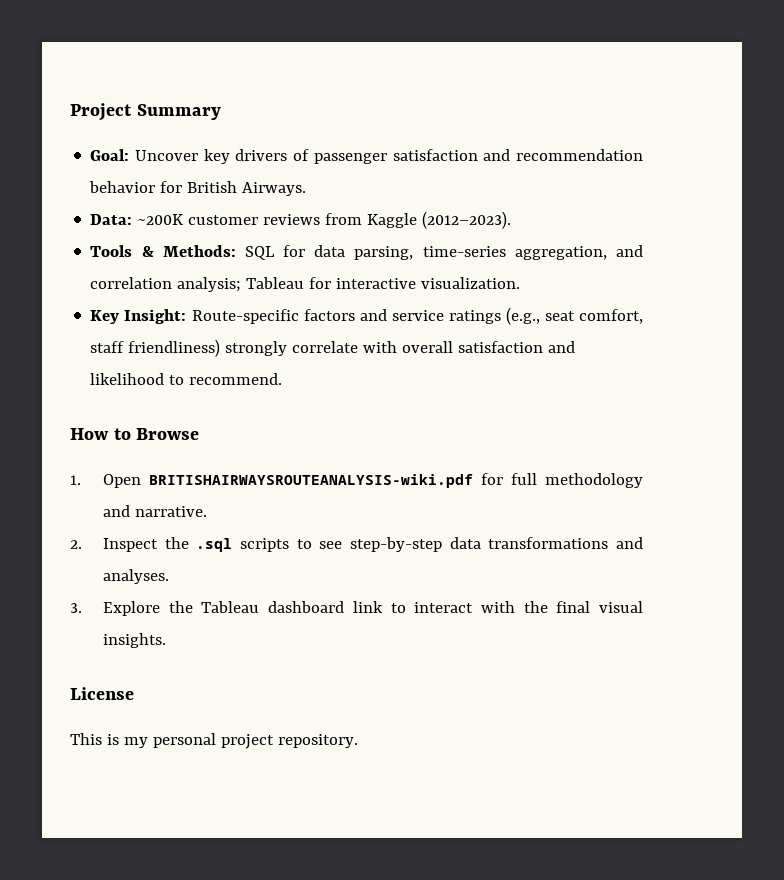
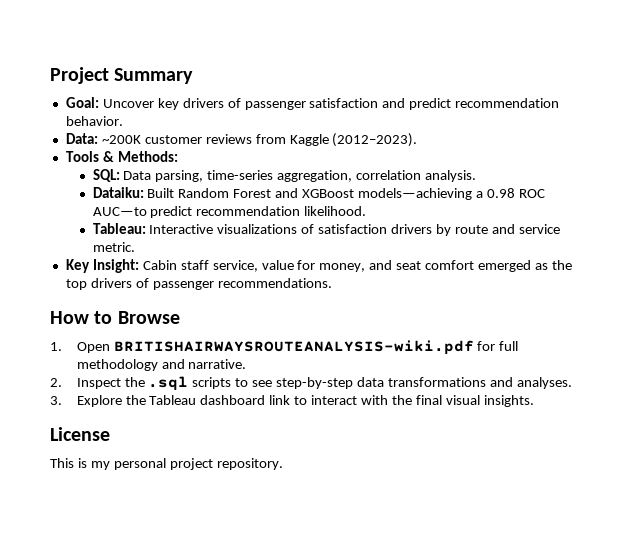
[516,149,643,161] [89,181,307,196] recommendation behavior for British Airways. -> [409,98,560,110] [65,116,123,126] predict recommendation behavior.
[244,245,643,260] [90,277,521,292] [90,307,643,325] [90,339,576,357] [90,373,283,385] SQL for data parsing, time-series aggregation, and correlation analysis; Tableau for interactive visualization. // Key Insight: Route-specific factors and service ratings (e.g., seat comfort, staff friendliness) strongly correlate with overall satisfaction and likelihood to recommend. -> [92,169,477,182] [92,187,545,200] [92,206,367,218] [92,223,560,236] [92,242,135,252] [65,259,572,273] [65,278,332,290] // SQL: Data parsing, time-series aggregation, correlation analysis. // Dataiku: Built Random Forest and XGBoost models—achieving a 0.98 ROC AUC—to predict recommendation likelihood. // Tableau: Interactive visualizations of satisfaction drivers by route and service metric. // Key Insight: Cabin staff service, value for money, and seat comfort emerged as the top drivers of passenger recommendations.

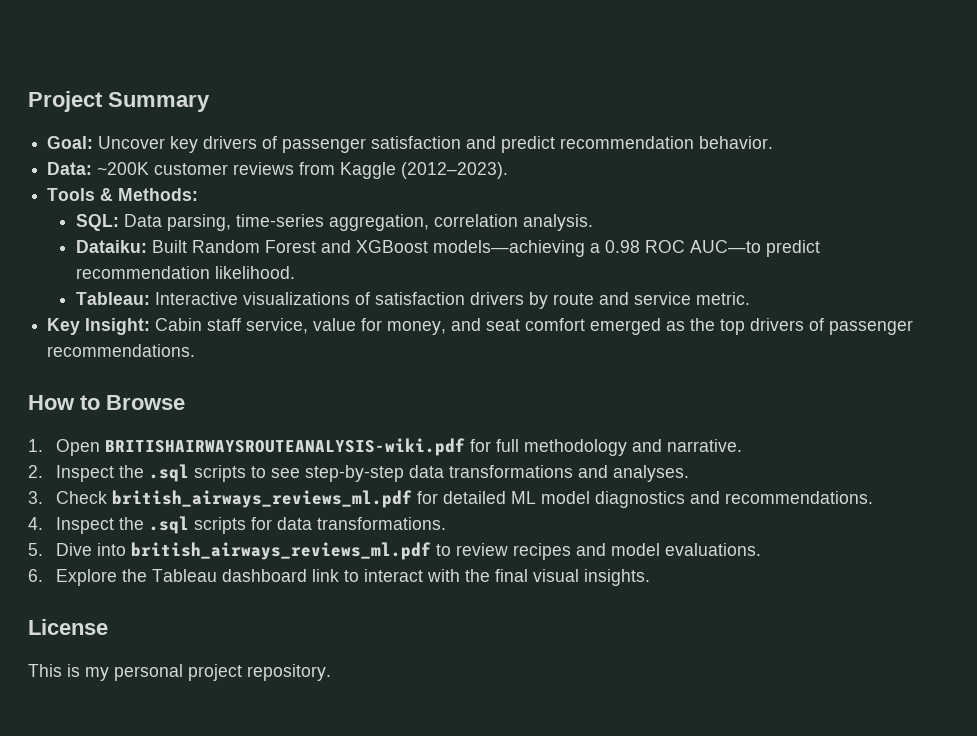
(62, 400) none -> [56,490,874,508] [28,516,447,534] [28,542,762,560] [28,569,43,582] Check british_airways_reviews_ml.pdf for detailed ML model diagnostics and recommendations. // 4. Inspect the .sql scripts for data transformations. // 5. Dive into british_airways_reviews_ml.pdf to review recipes and model evaluations. // 6.

